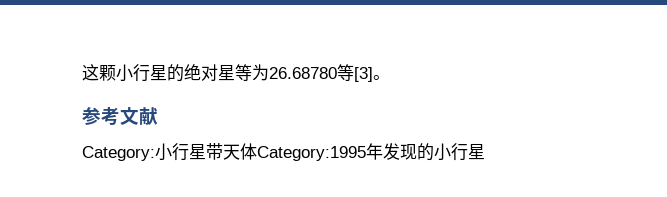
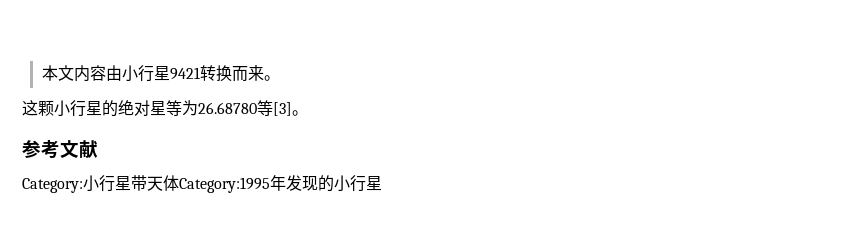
(82, 72) none -> [41,65,280,82] 本文内容由小行星9421转换而来。 //

